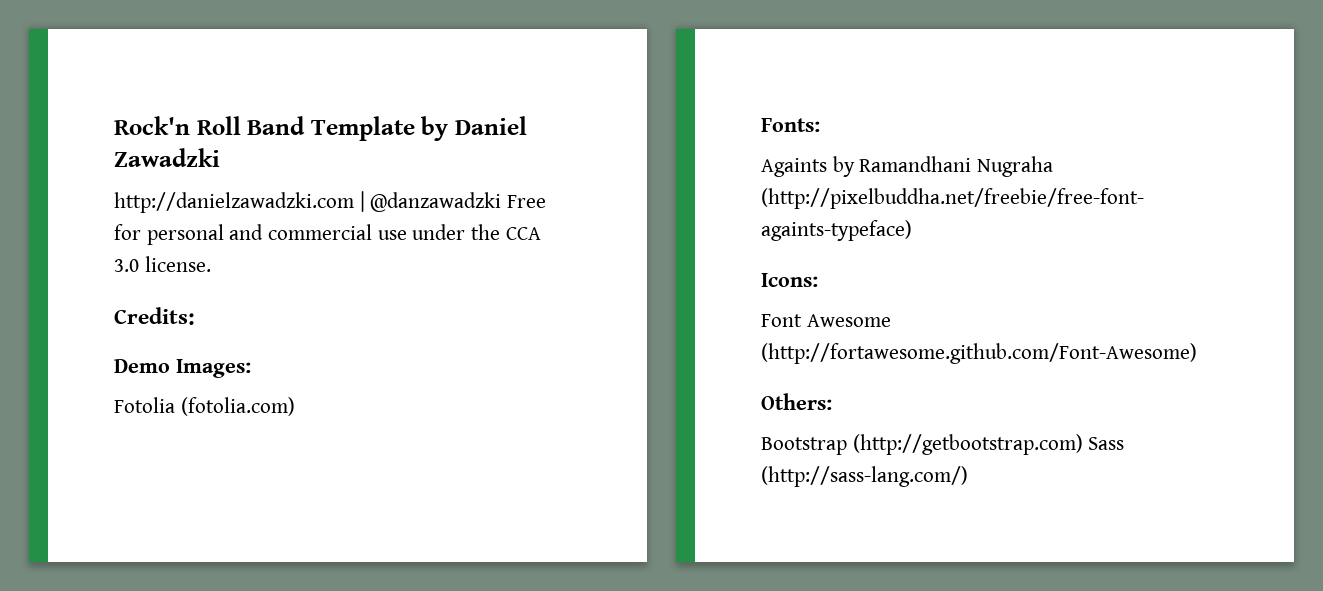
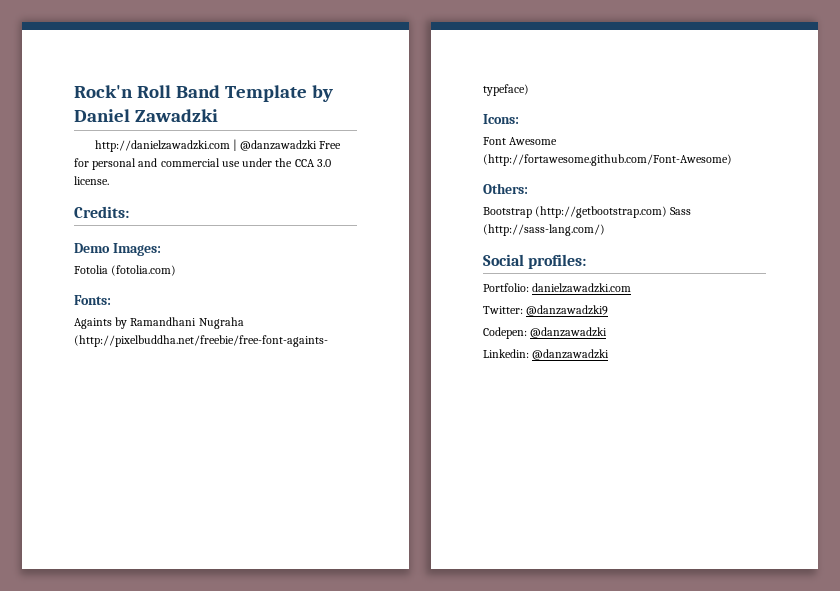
(968, 476) none -> [483,254,587,269] [483,283,632,293] [483,305,609,316] [483,327,608,339] [483,349,610,360] // Social profiles: // Portfolio: danielzawadzki.com // Twitter: @danzawadzki9 // Codepen: @danzawadzki // Linkedin: @danzawadzki

